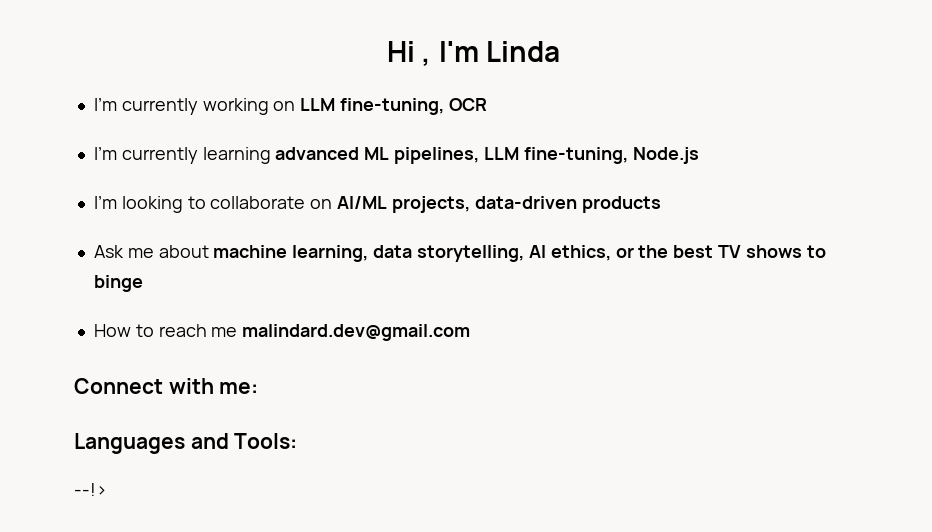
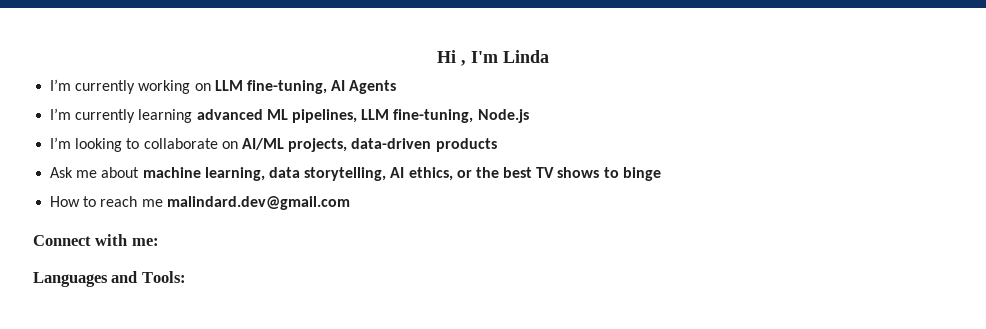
[448,98,487,111] OCR -> [331,80,397,94] AI Agents
[74,483,107,496] // --!> -> (186, 277) none

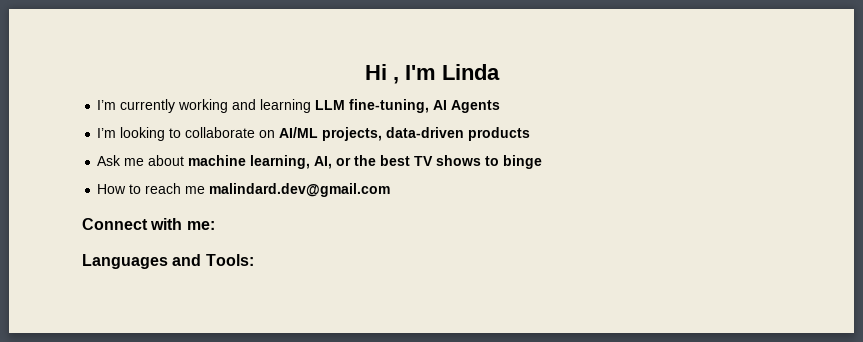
[194,83,211,91] on -> [232,99,312,113] and learning
[50,108,529,123] // I’m currently learning advanced ML pipelines, LLM fine-tuning, Node.js -> (501, 106) none
[268,167,453,181] data storytelling, AI ethics, -> [314,156,333,169] AI,

